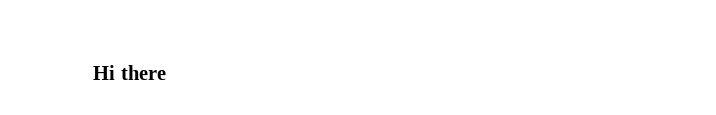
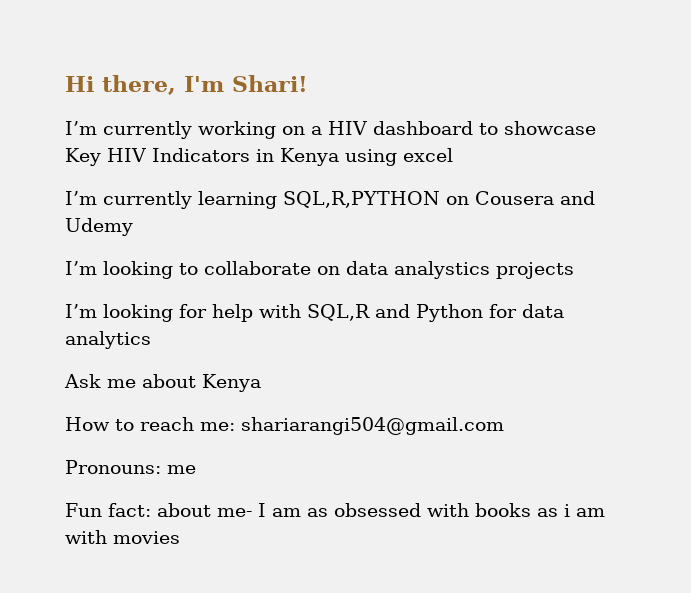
[120,65,166,80] there -> [102,75,308,95] [65,121,596,139] [65,148,453,166] [65,191,595,209] [65,218,133,236] [65,261,574,279] [65,304,564,322] [65,331,151,349] [64,374,261,392] [65,417,504,435] [65,460,196,474] [65,503,605,517] [65,530,180,544] there, I'm Shari! // I’m currently working on a HIV dashboard to showcase Key HIV Indicators in Kenya using excel // I’m currently learning SQL,R,PYTHON on Cousera and Udemy // I’m looking to collaborate on data analystics projects // I’m looking for help with SQL,R and Python for data analytics // Ask me about Kenya // How to reach me: shariarangi504@gmail.com // Pronouns: me // Fun fact: about me- I am as obsessed with books as i am with movies

